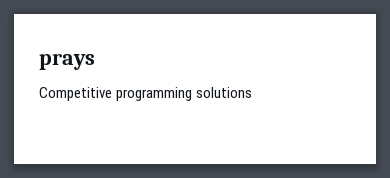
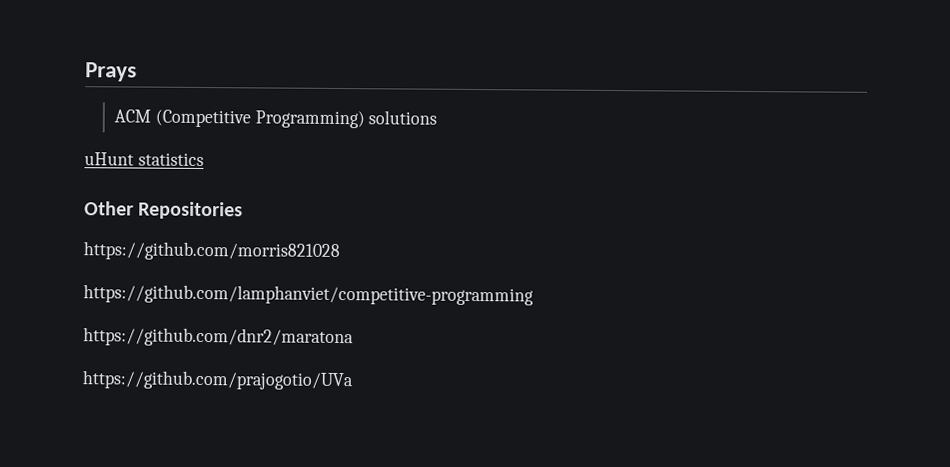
[39,53,95,70] [39,87,253,101] prays // Competitive programming solutions -> [85,62,137,82] [114,109,438,129] [84,152,204,167] [84,201,244,220] [83,241,340,262] [83,284,534,306] [83,327,354,348] [82,370,353,391] Prays // ACM (Competitive Programming) solutions // uHunt statistics // Other Repositories // https://github.com/morris821028 // https://github.com/lamphanviet/competitive-programming // https://github.com/dnr2/maratona // https://github.com/prajogotio/UVa

